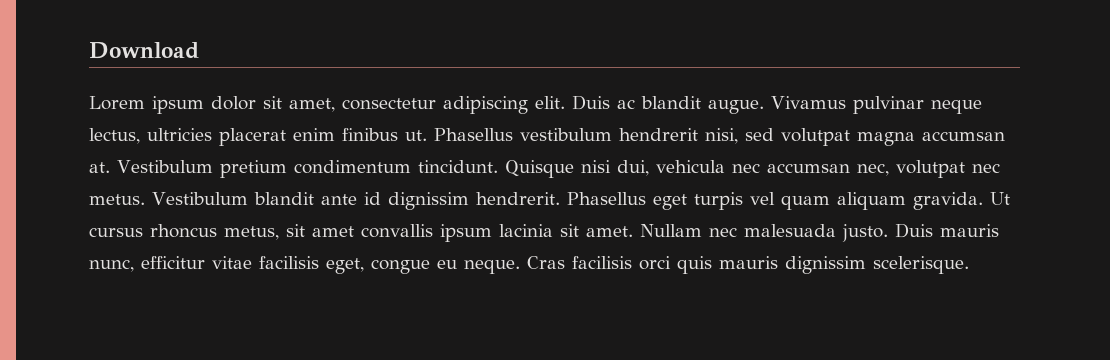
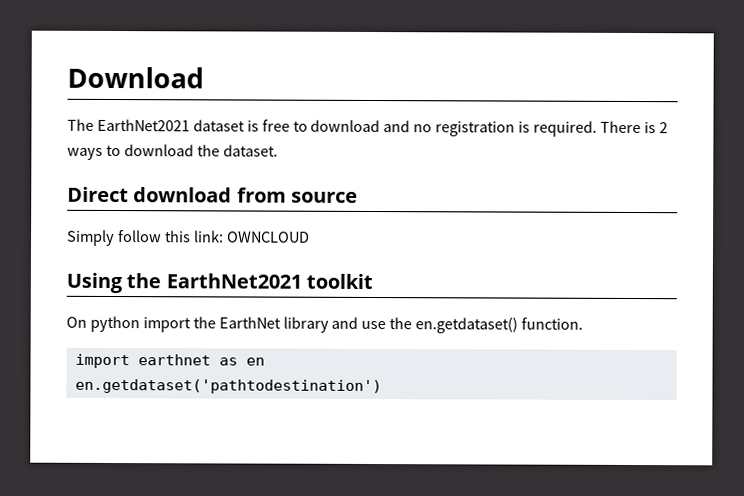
[89,95,982,114] [89,128,1005,146] [89,160,1000,178] [89,192,1010,210] [89,223,999,242] [89,256,969,274] Lorem ipsum dolor sit amet, consectetur adipiscing elit. Duis ac blandit augue. Vivamus pulvinar neque lectus, ultricies placerat enim finibus ut. Phasellus vestibulum hendrerit nisi, sed volutpat magna accumsan at. Vestibulum pretium condimentum tincidunt. Quisque nisi dui, vehicula nec accumsan nec, volutpat nec metus. Vestibulum blandit ante id dignissim hendrerit. Phasellus eget turpis vel quam aliquam gravida. Ut cursus rhoncus metus, sit amet convallis ipsum lacinia sit amet. Nullam nec malesuada justo. Duis mauris nunc, efficitur vitae facilisis eget, congue eu neque. Cras facilisis orci quis mauris dignissim scelerisque. -> [67,118,668,137] [67,144,278,160] [67,186,359,203] [67,229,310,247] [66,272,374,294] [66,315,584,334] [74,353,265,369] [74,378,382,395] The EarthNet2021 dataset is free to download and no registration is required. There is 2 ways to download the dataset. // Direct download from source // Simply follow this link: OWNCLOUD // Using the EarthNet2021 toolkit // On python import the EarthNet library and use the en.getdataset() function. // import earthnet as en // en.getdataset('pathtodestination')

